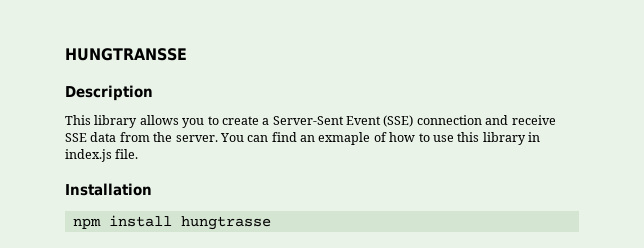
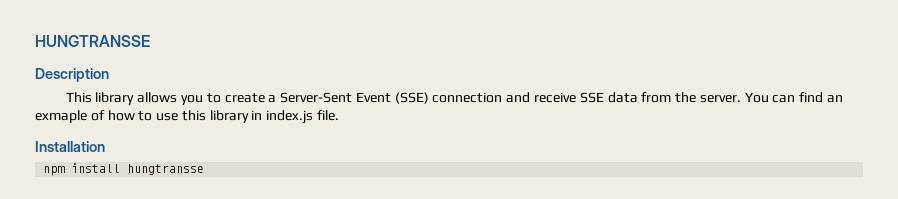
[180,216,271,230] hungtrasse -> [127,164,205,175] hungtransse

